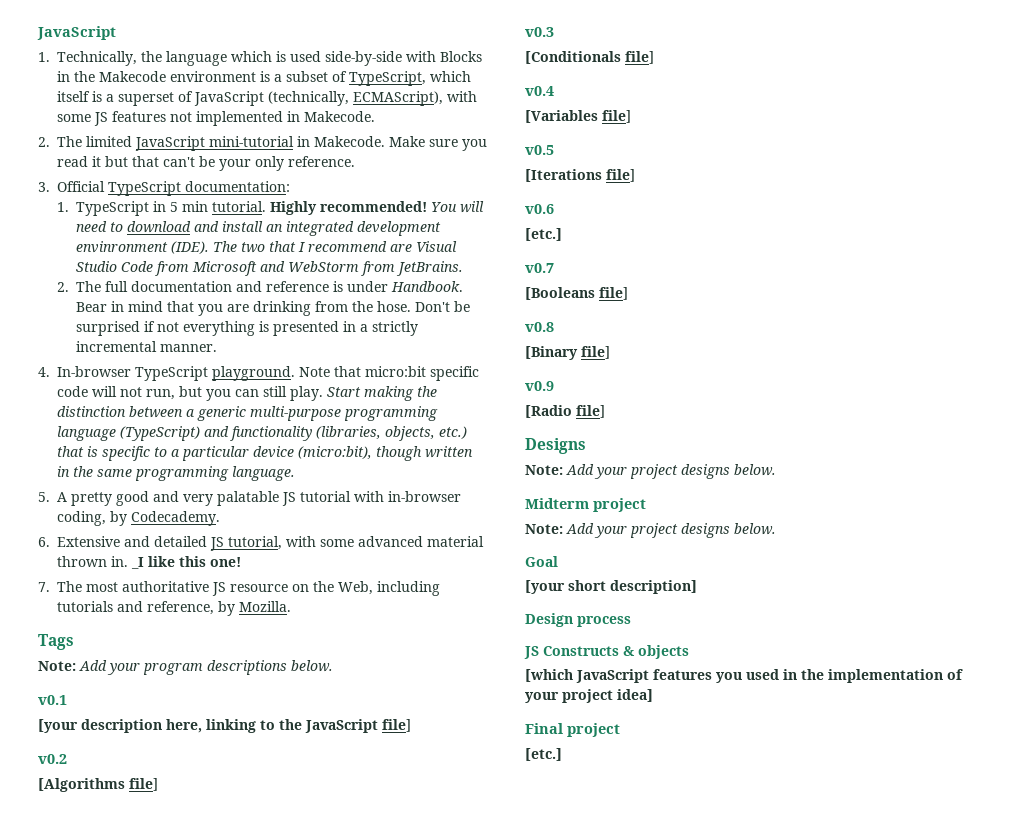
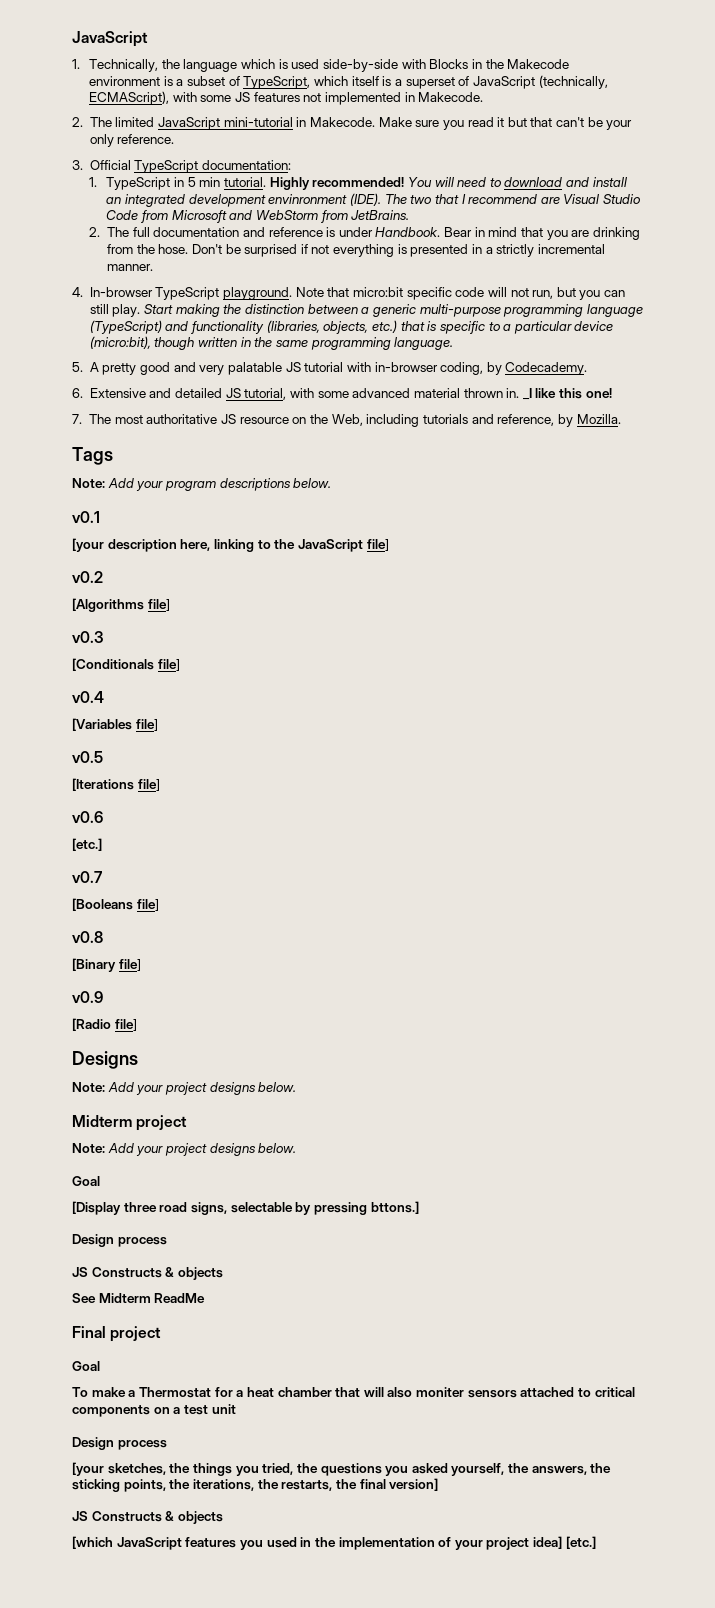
[525,580,697,594] [your short description] -> [72,1201,419,1215] [Display three road signs, selectable by pressing bttons.]
(689, 652) none -> [72,1293,206,1303] [72,1326,162,1342] [72,1361,100,1371] [72,1387,635,1398] [72,1404,236,1417] [72,1437,167,1450] [72,1462,612,1476] [72,1478,439,1492] [72,1511,223,1524] // See Midterm ReadMe // Final project // Goal // To make a Thermostat for a heat chamber that will also moniter sensors attached to critical components on a test unit // Design process // [your sketches, the things you tried, the questions you asked yourself, the answers, the sticking points, the iterations, the restarts, the final version] // JS Constructs & objects
[525,723,620,737] // Final project // -> (563, 1542) none

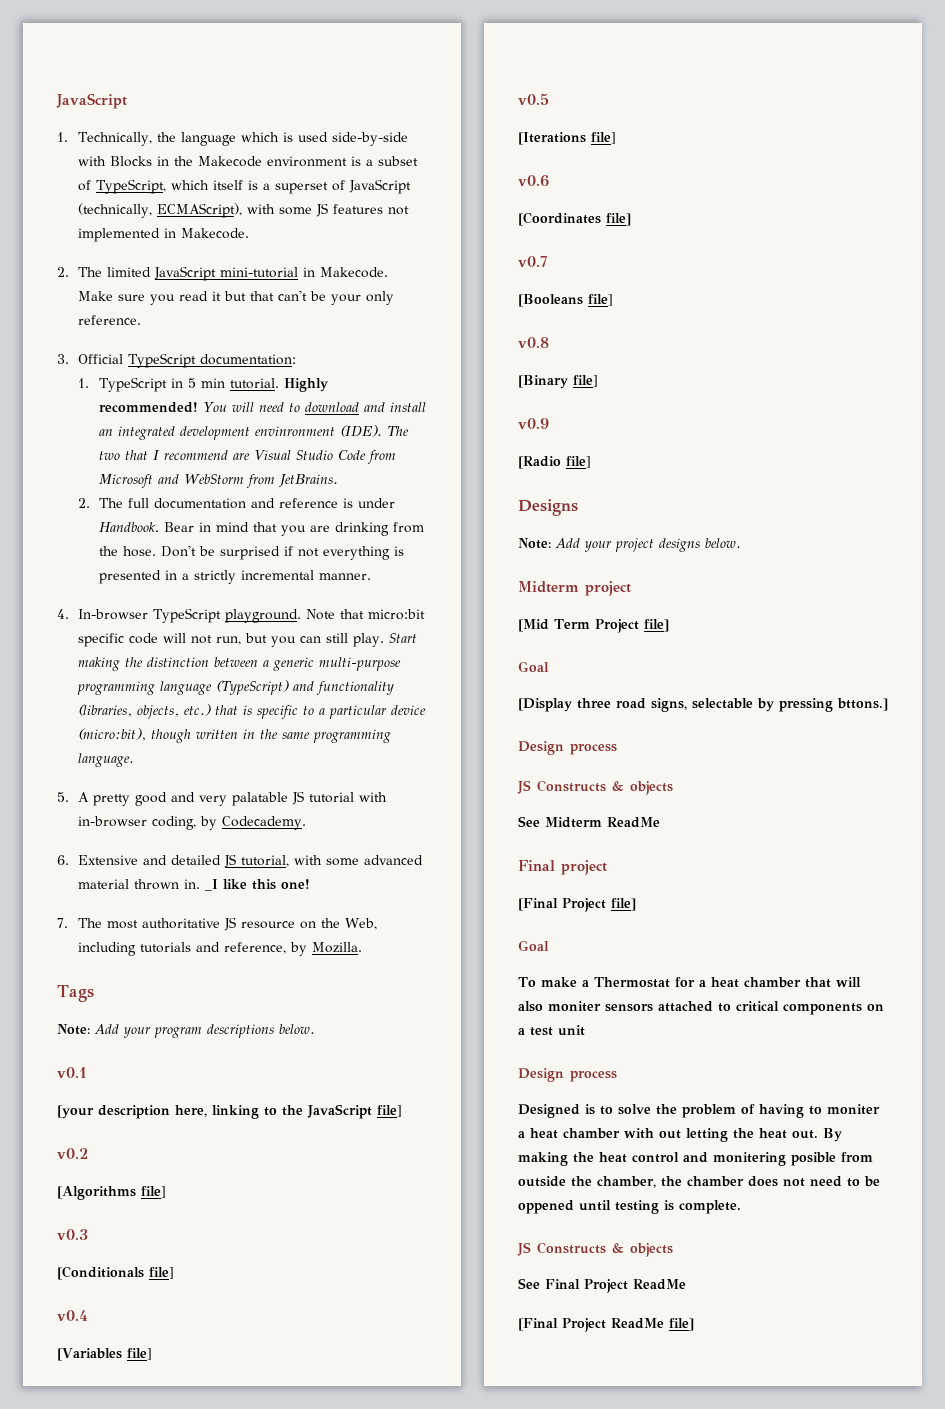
[72,838,102,851] [etc.] -> [518,212,631,226] [Coordinates file]
[72,1143,297,1156] Note: Add your project designs below. -> [518,619,669,633] [Mid Term Project file]
(162, 1334) none -> [518,898,636,912] // [Final Project file]
[72,1462,612,1476] [72,1478,439,1492] [72,1511,223,1524] [72,1536,596,1550] [your sketches, the things you tried, the questions you asked yourself, the answers, the sticking points, the iterations, the restarts, the final version] // JS Constructs & objects // [which JavaScript features you used in the implementation of your project idea] [etc.] -> [518,1104,880,1118] [518,1128,842,1142] [518,1152,873,1166] [518,1176,880,1188] [518,1200,741,1214] [517,1242,673,1257] [518,1278,686,1293] [518,1318,694,1332] Designed is to solve the problem of having to moniter a heat chamber with out letting the heat out. By making the heat control and monitering posible from outside the chamber, the chamber does not need to be oppened until testing is complete. // JS Constructs & objects // See Final Project ReadMe // [Final Project ReadMe file]

